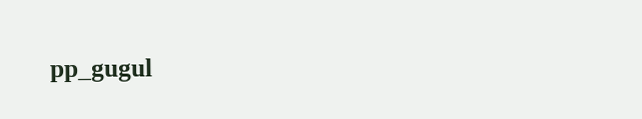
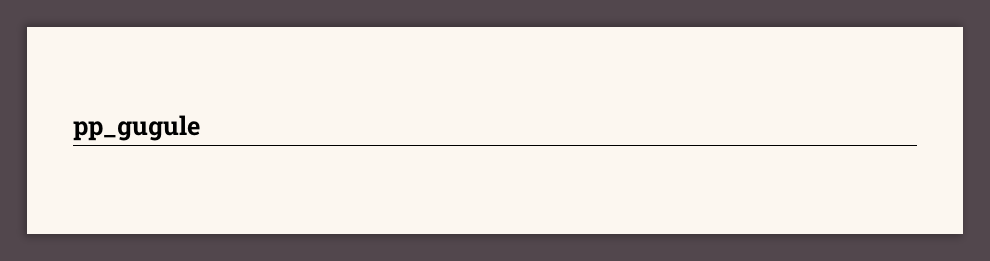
[49,58,153,83] pp_gugul -> [73,115,200,141] pp_gugule

